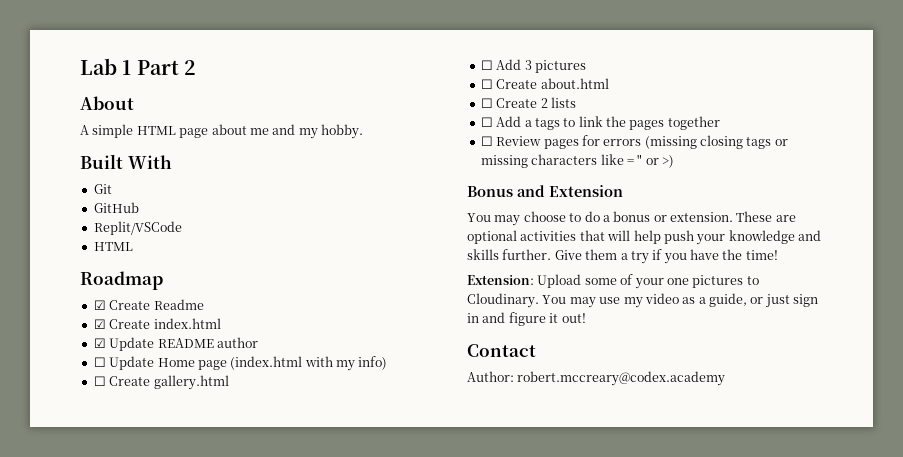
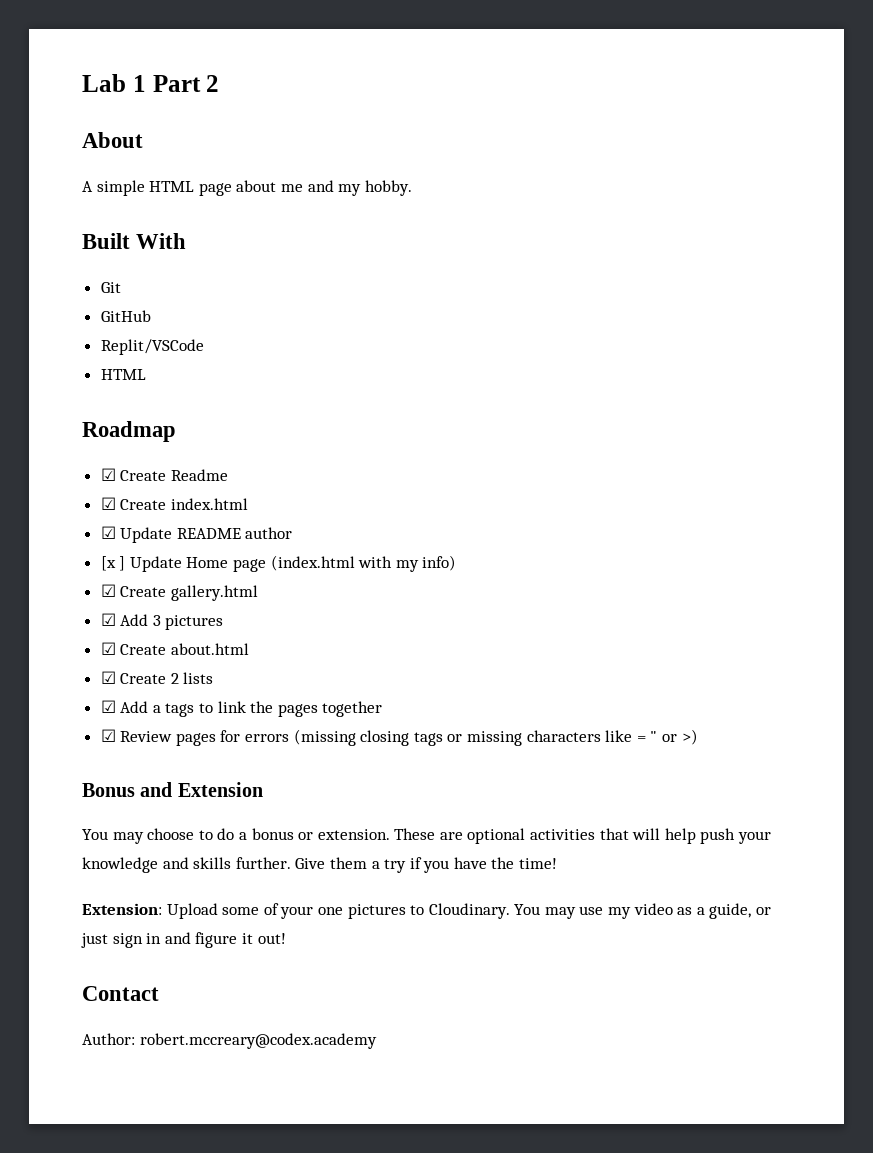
[93,357,106,367] ☐ -> [100,556,126,571] [x ]
[93,376,106,386] ☐ -> [100,584,116,597] ☑
[480,60,493,70] ☐ -> [100,613,116,626] ☑
[480,79,493,89] ☐ -> [100,642,116,655] ☑
[480,98,493,108] ☐ -> [100,671,116,684] ☑
[480,117,493,127] ☐ -> [100,700,116,713] ☑
[480,136,493,146] ☐ -> [100,729,116,742] ☑

